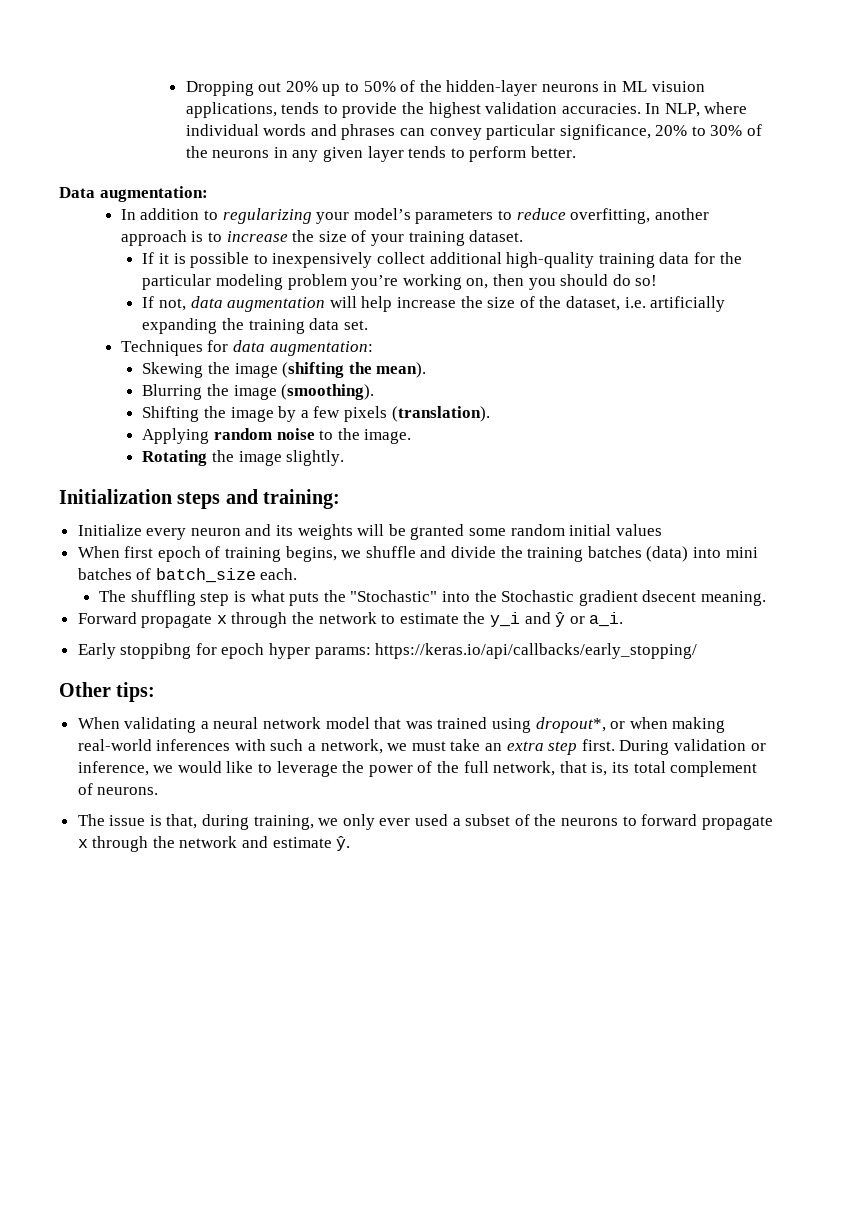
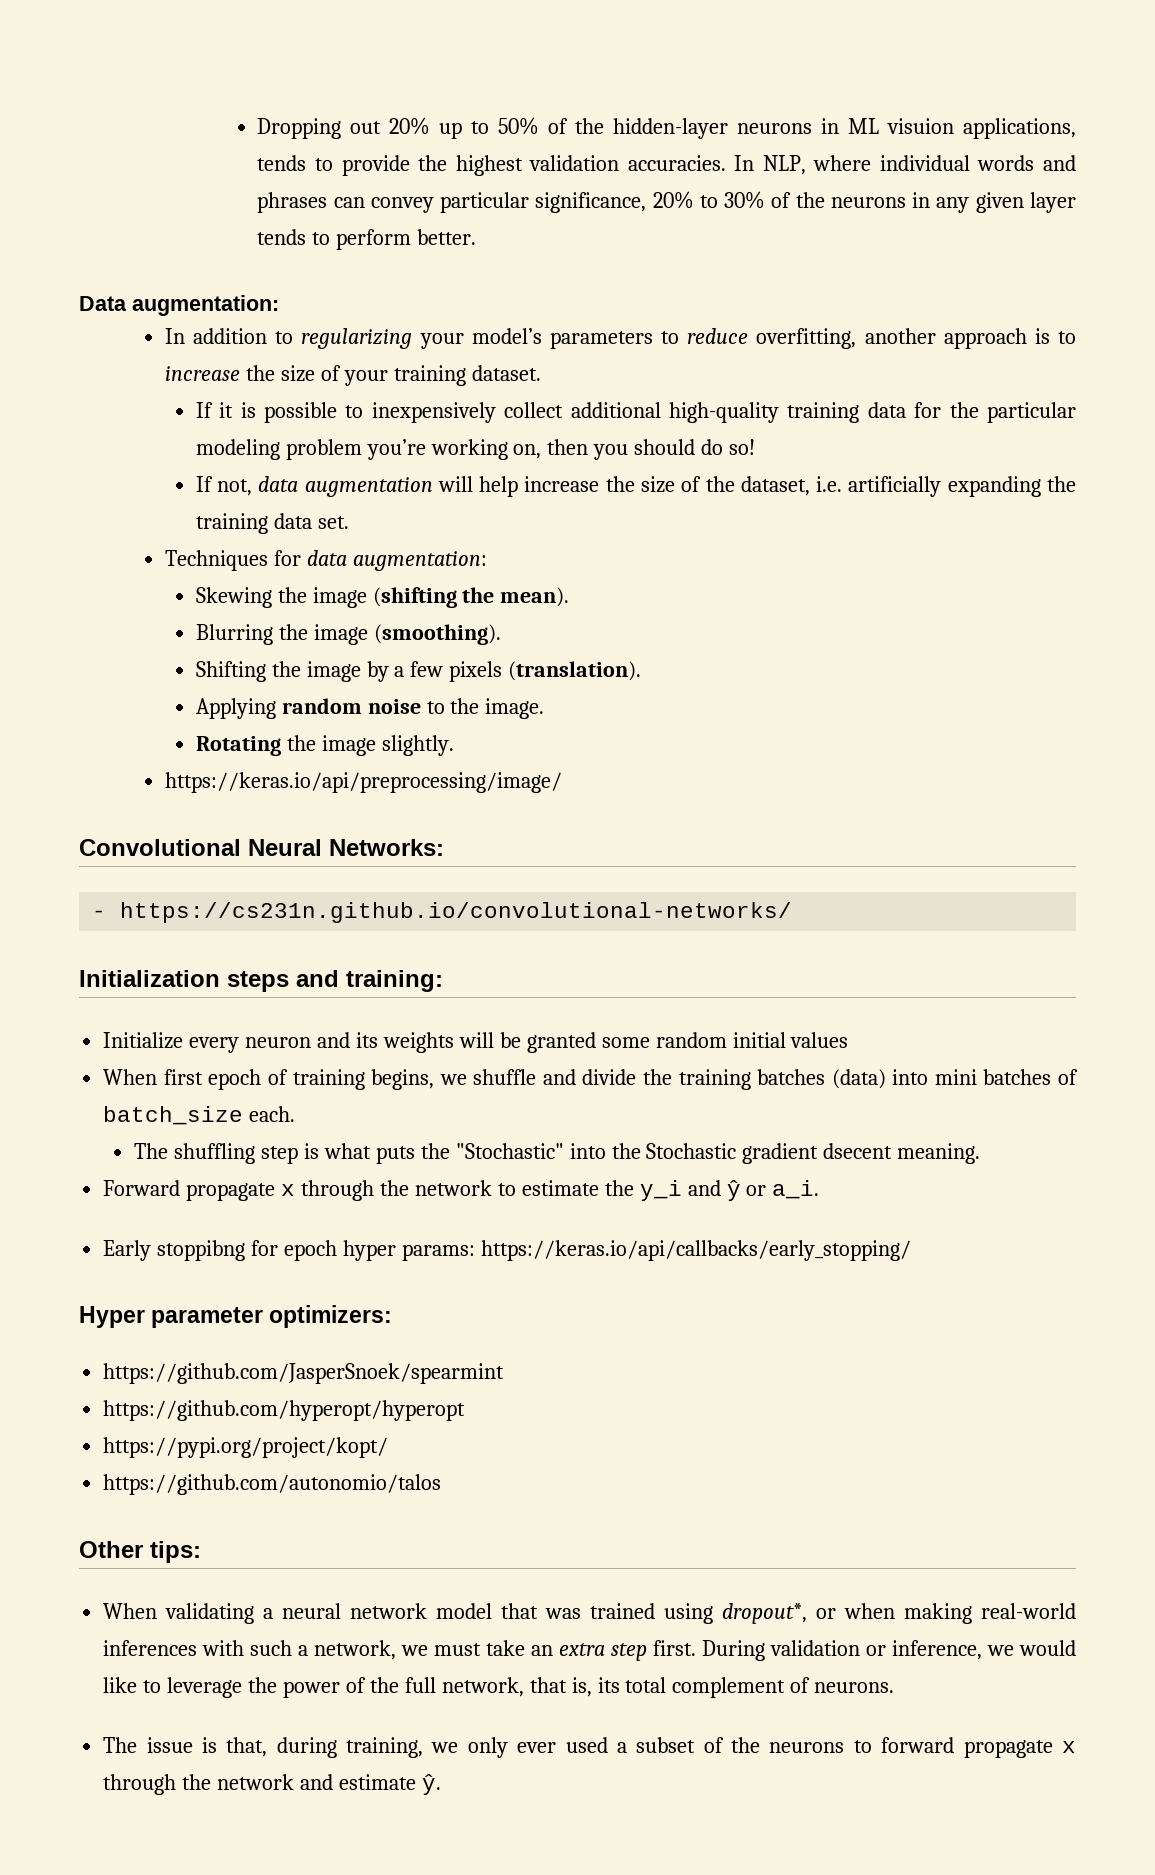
(345, 458) none -> [164,772,562,793] [79,839,444,856] [92,902,793,923] // https://keras.io/api/preprocessing/image/ // Convolutional Neural Networks: // - https://cs231n.github.io/convolutional-networks/
(698, 651) none -> [79,1305,393,1328] [103,1363,505,1384] [103,1400,466,1421] [103,1437,389,1458] [103,1474,442,1495] // Hyper parameter optimizers: // https://github.com/JasperSnoek/spearmint // https://github.com/hyperopt/hyperopt // https://pypi.org/project/kopt/ // https://github.com/autonomio/talos

